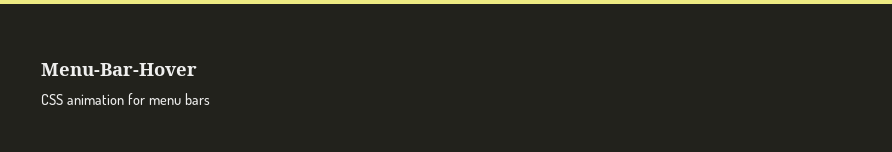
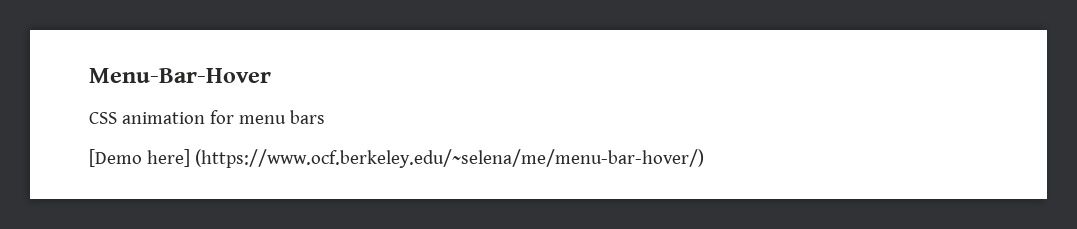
(210, 99) none -> [89,149,704,168] // [Demo here] (https://www.ocf.berkeley.edu/~selena/me/menu-bar-hover/)

